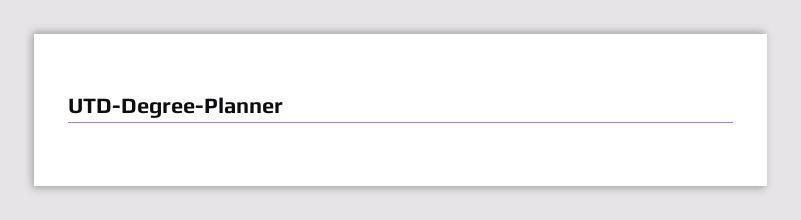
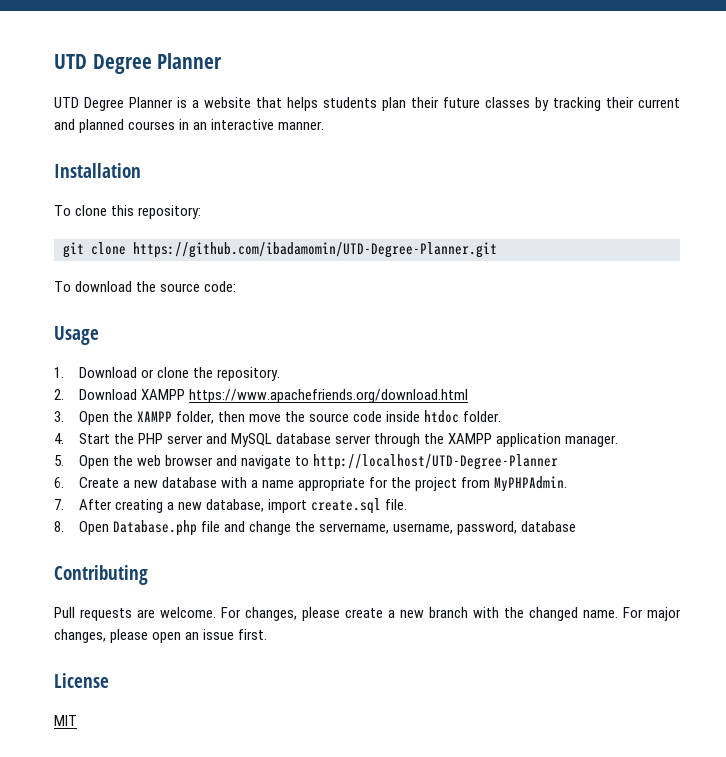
[68,97,283,118] UTD-Degree-Planner -> [54,53,223,74] [54,97,680,111] [54,119,325,133] [54,163,141,178] [54,205,202,219] [63,242,497,258] [54,281,237,292] [54,326,99,345] [54,367,280,381] [54,389,468,403] [54,410,502,425] [54,433,619,447] [54,454,558,470] [54,476,568,492] [54,498,407,514] [54,520,576,536] [54,565,148,585] [54,607,681,621] [54,629,268,643] [54,673,109,688] [54,715,77,726] UTD Degree Planner // UTD Degree Planner is a website that helps students plan their future classes by tracking their current and planned courses in an interactive manner. // Installation // To clone this repository: // git clone https://github.com/ibadamomin/UTD-Degree-Planner.git // To download the source code: // Usage // 1. Download or clone the repository. // 2. Download XAMPP https://www.apachefriends.org/download.html // 3. Open the XAMPP folder, then move the source code inside htdoc folder. // 4. Start the PHP server and MySQL database server through the XAMPP application manager. // 5. Open the web browser and navigate to http://localhost/UTD-Degree-Planner // 6. Create a new database with a name appropriate for the project from MyPHPAdmin. // 7. After creating a new database, import create.sql file. // 8. Open Database.php file and change the servername, username, password, database // Contributing // Pull requests are welcome. For changes, please create a new branch with the changed name. For major changes, please open an issue first. // License // MIT

